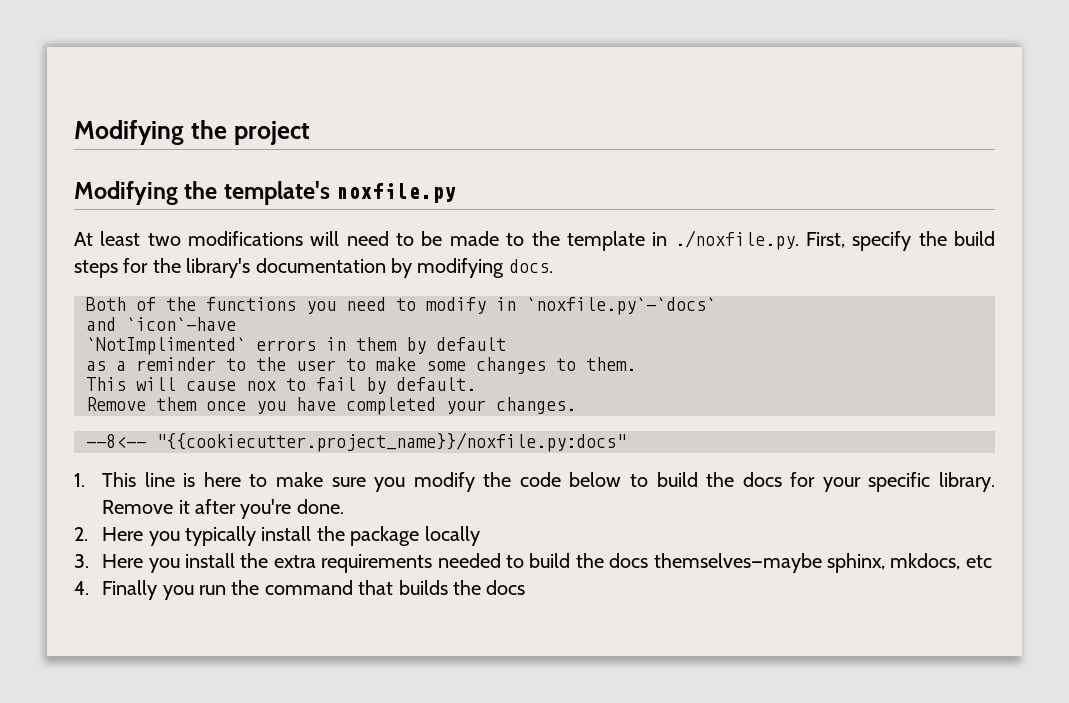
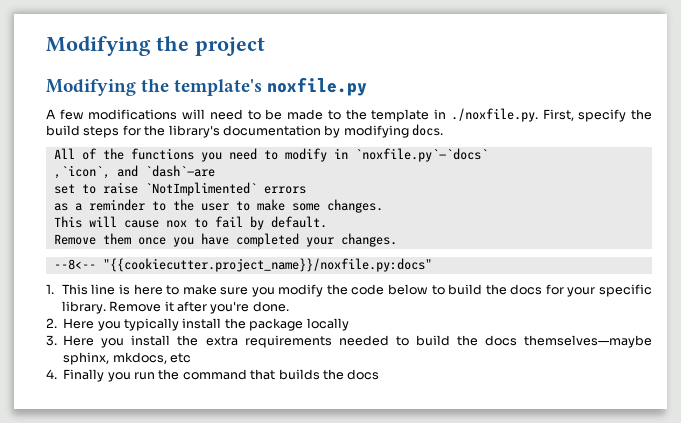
[74,231,181,246] At least two -> [46,109,84,120] A few
[86,297,126,311] Both -> [53,148,75,159] All
[86,317,236,331] [86,337,506,355] and `icon`—have // `NotImplimented` errors in them by default -> [53,165,215,179] [53,182,306,196] ,`icon`, and `dash`—are // set to raise `NotImplimented` errors
[476,357,636,374] changes to them. -> [326,199,383,213] changes.

